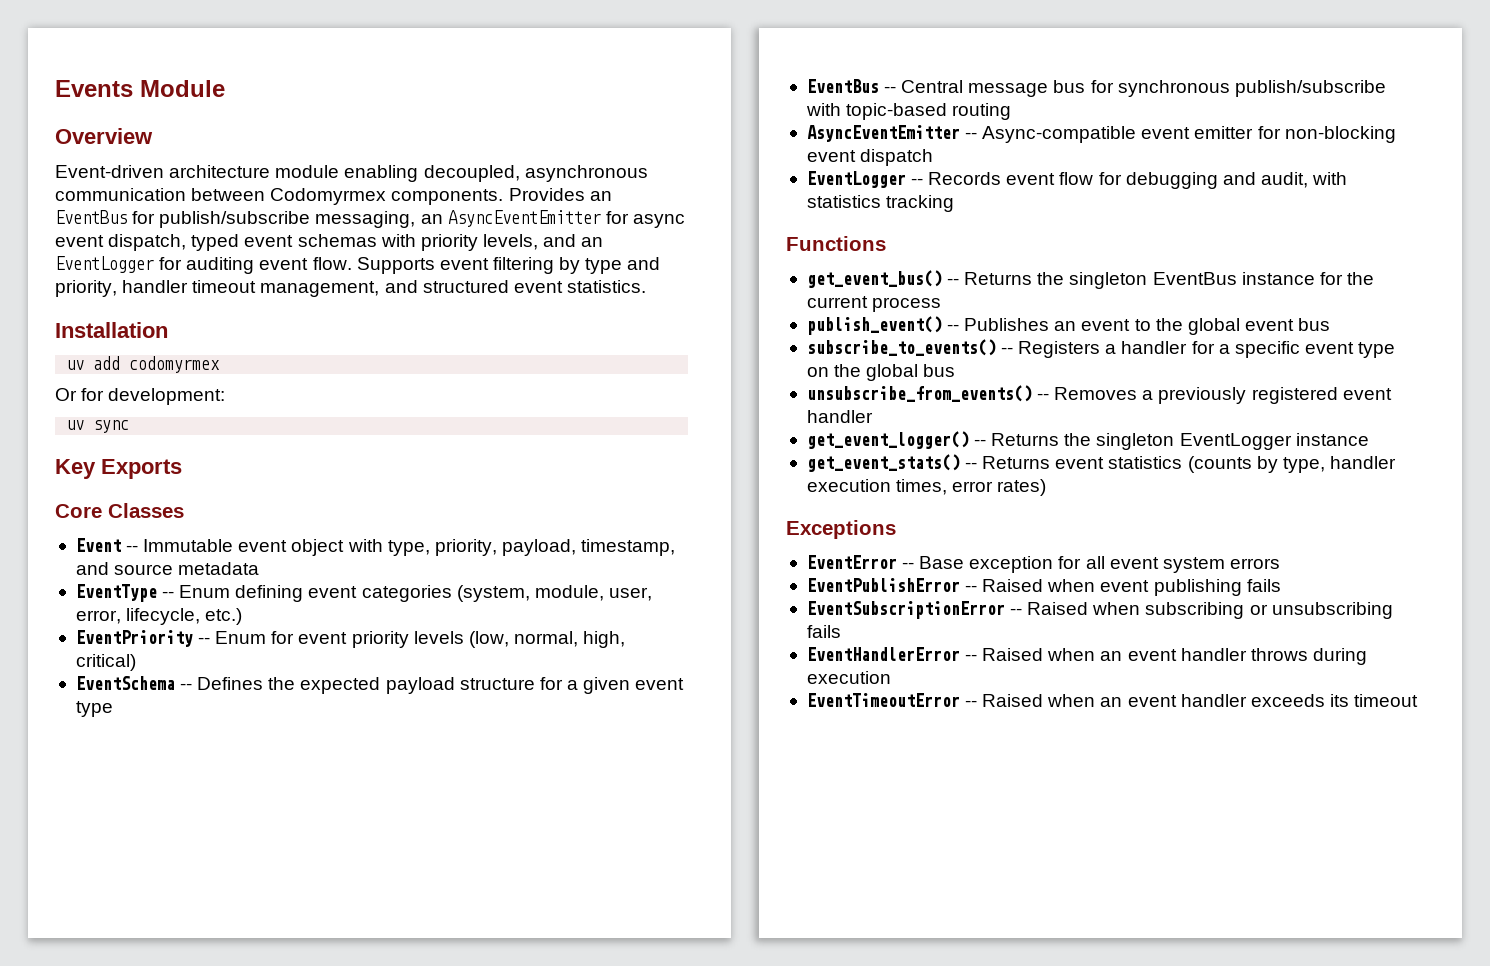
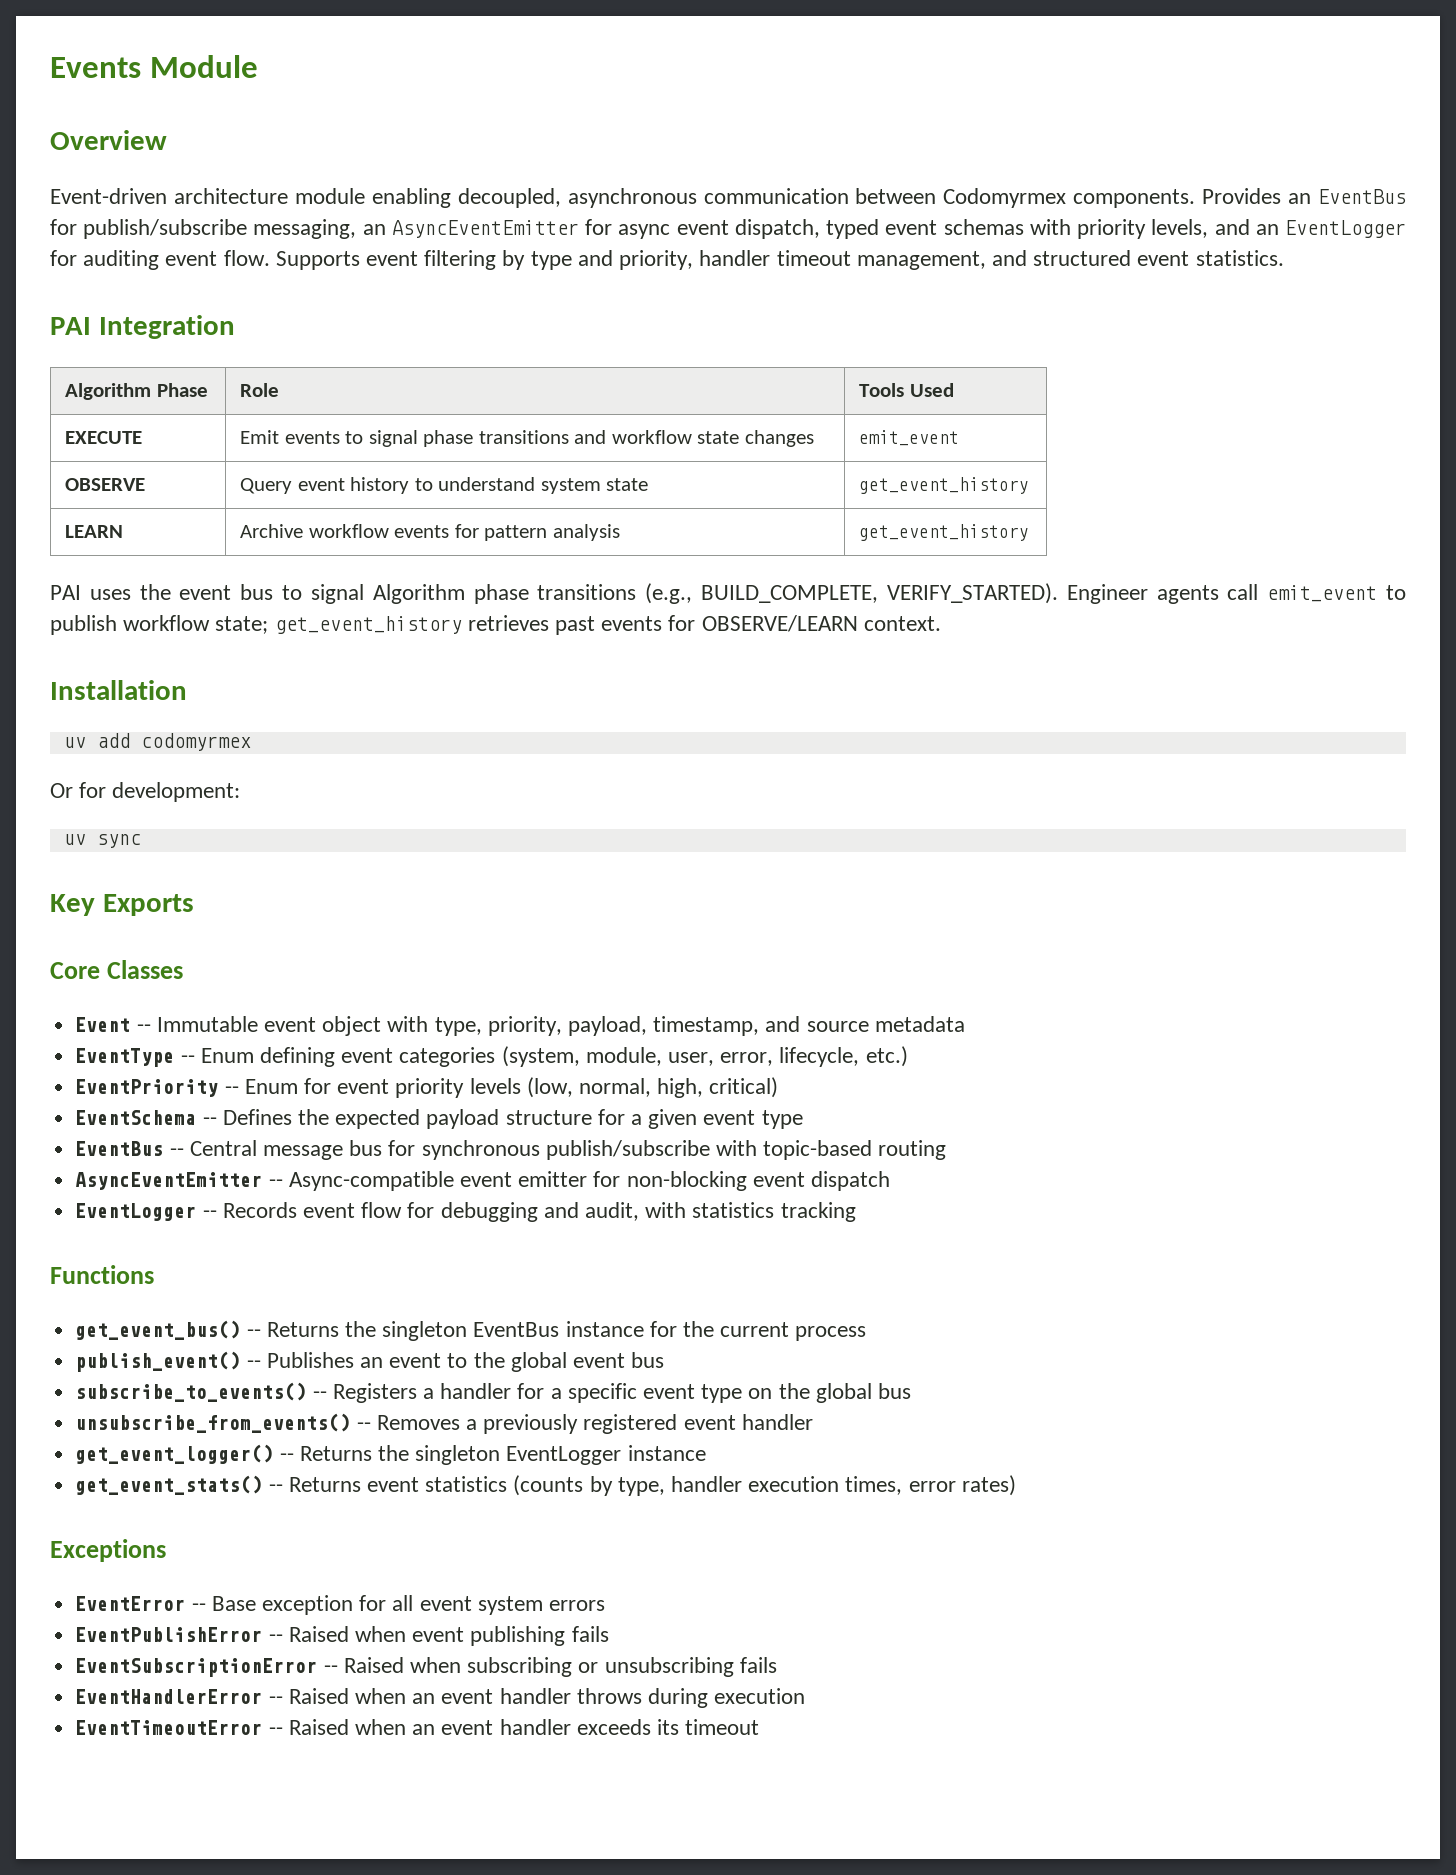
(646, 286) none -> [50,315,235,339] [65,383,208,400] [240,383,280,397] [859,383,954,397] [65,431,143,444] [240,430,814,447] [859,430,960,446] [65,478,146,491] [240,477,649,494] [859,477,1030,494] [65,525,124,538] [240,524,620,541] [859,524,1030,541] [50,583,1406,604] [50,615,941,635] // PAI Integration // Algorithm Phase | Role | Tools Used // EXECUTE | Emit events to signal phase transitions and workflow state changes | emit_event // OBSERVE | Query event history to understand system state | get_event_history // LEARN | Archive workflow events for pattern analysis | get_event_history // PAI uses the event bus to signal Algorithm phase transitions (e.g., BUILD_COMPLETE, VERIFY_STARTED). Engineer agents call emit_event to publish workflow state; get_event_history retrieves past events for OBSERVE/LEARN context.

